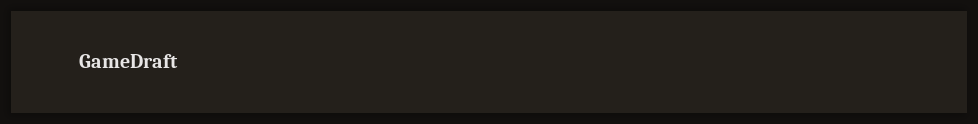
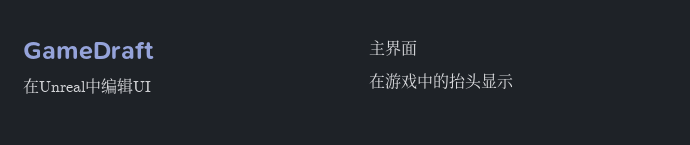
(178, 61) none -> [23,78,151,94] [369,40,417,56] [369,73,514,90] // 在Unreal中编辑UI // 主界面 // 在游戏中的抬头显示

